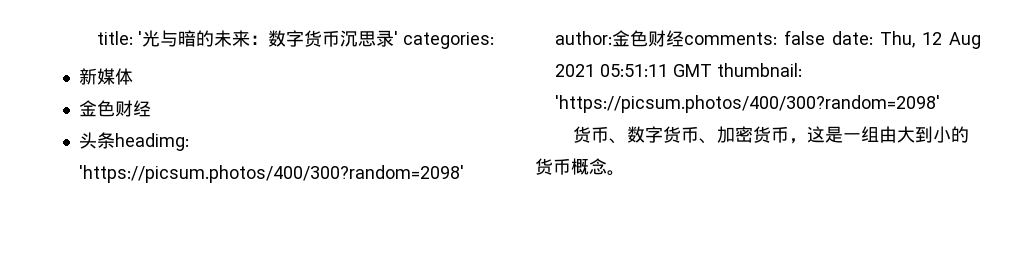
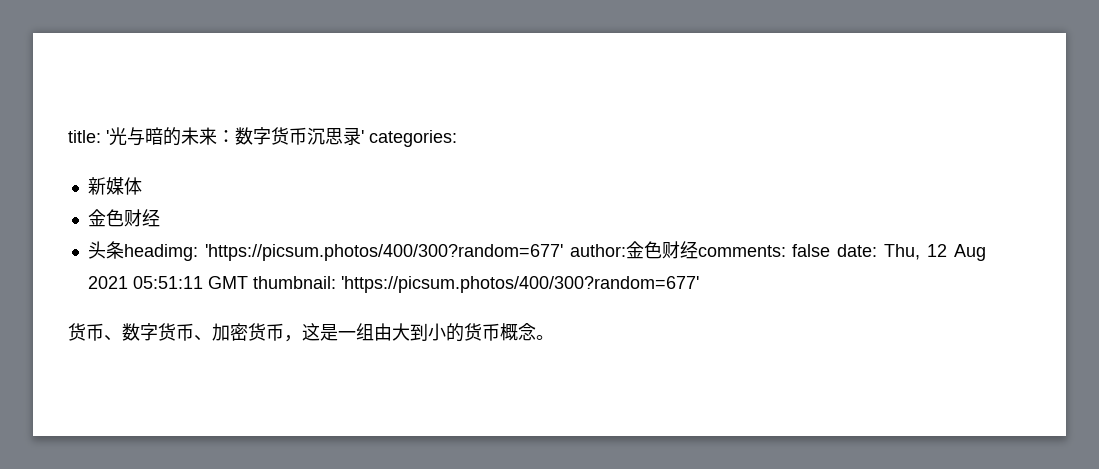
[78,165,464,183] 'https://picsum.photos/400/300?random=2098' -> [204,244,563,261] 'https://picsum.photos/400/300?random=677'
[554,95,940,113] 'https://picsum.photos/400/300?random=2098' -> [340,276,699,293] 'https://picsum.photos/400/300?random=677'

